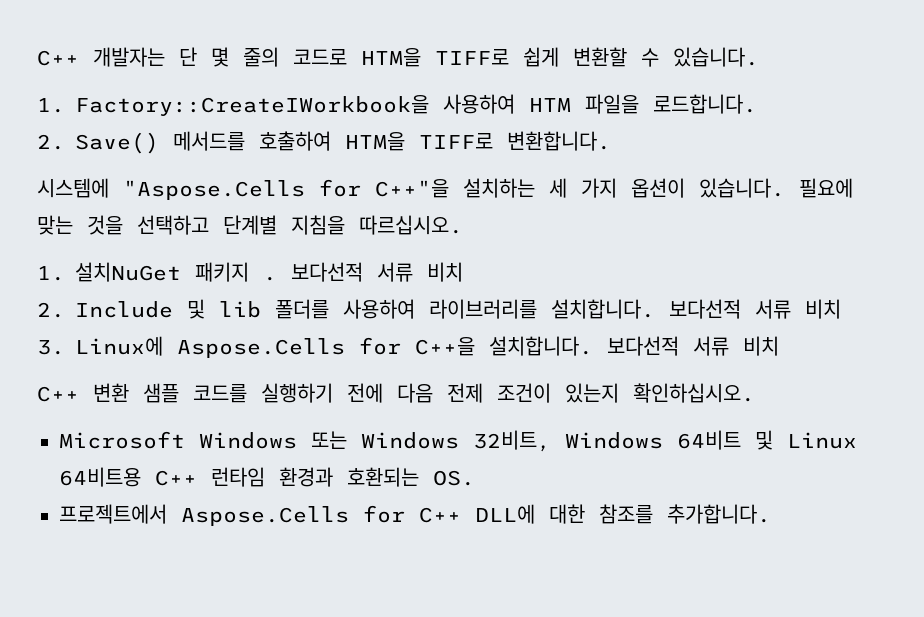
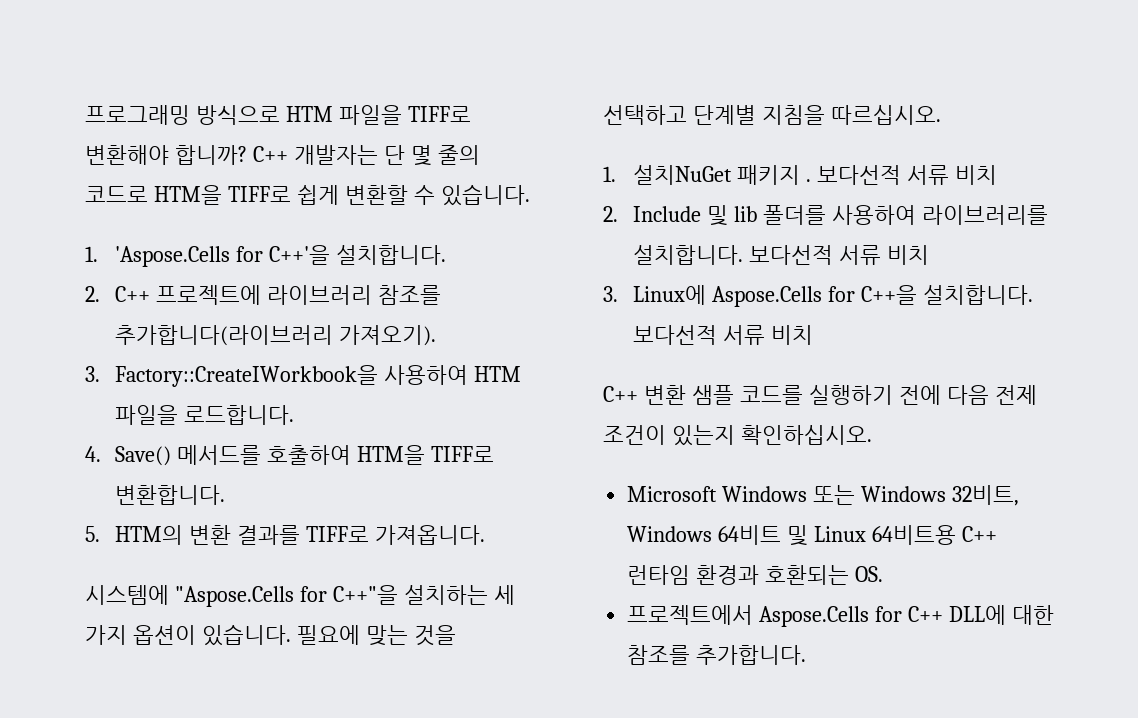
(37, 58) none -> [85,105,471,125] [85,145,247,165] 프로그래밍 방식으로 HTM 파일을 TIFF로 변환해야 합니까?
(65, 105) none -> [114,245,446,267] [85,285,441,305] [114,325,436,346] [85,366,100,382] 'Aspose.Cells for C++'을 설치합니다. // 2. C++ 프로젝트에 라이브러리 참조를 추가합니다(라이브러리 가져오기). // 3.
[37,134,65,150] 2. -> [85,446,101,462] 4.
(611, 141) none -> [85,525,485,545] // 5. HTM의 변환 결과를 TIFF로 가져옵니다.

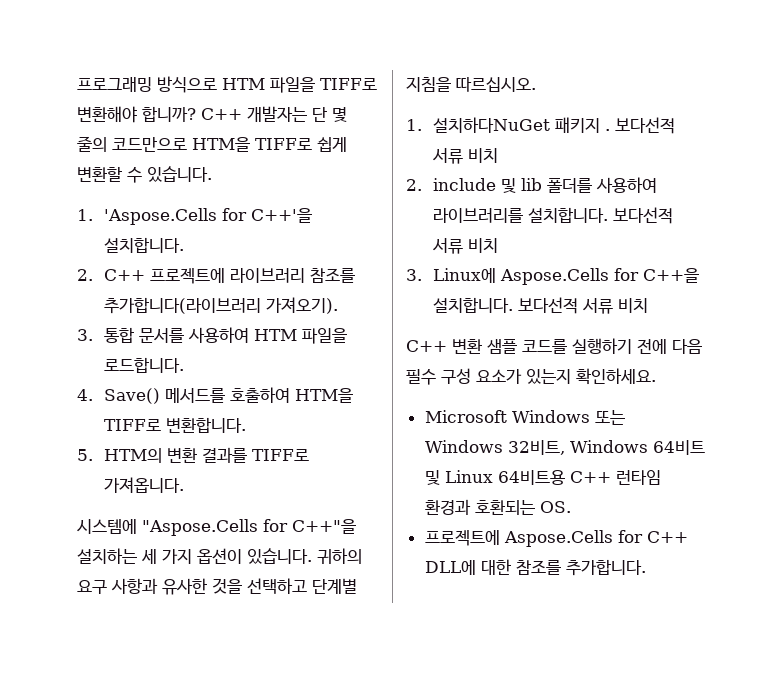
[85,186,148,202] 코드로 -> [112,137,187,152] 코드만으로
[114,365,378,387] Factory::CreateIWorkbook을 -> [103,327,184,343] 통합 문서를
[296,625,408,646] 필요에 맞는 -> [317,548,362,564] [77,578,207,595] 귀하의 요구 사항과 유사한
[632,165,732,185] 설치NuGet -> [432,117,550,133] 설치하다NuGet
[632,206,701,222] Include -> [432,178,496,191] include
[994,385,1037,405] [603,425,872,446] 전제 조건이 있는지 확인하십시오. -> [406,368,656,385] 필수 구성 요소가 있는지 확인하세요.
[627,605,754,625] 프로젝트에서 -> [424,530,500,546] 프로젝트에

